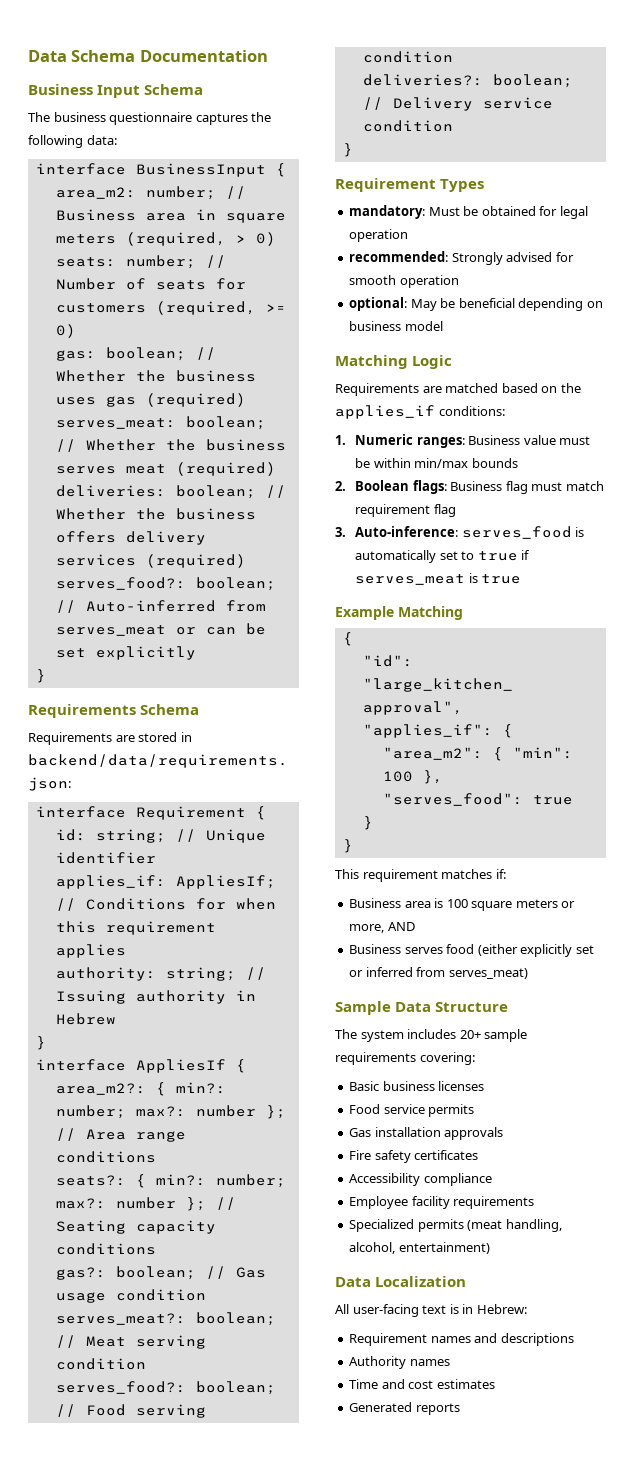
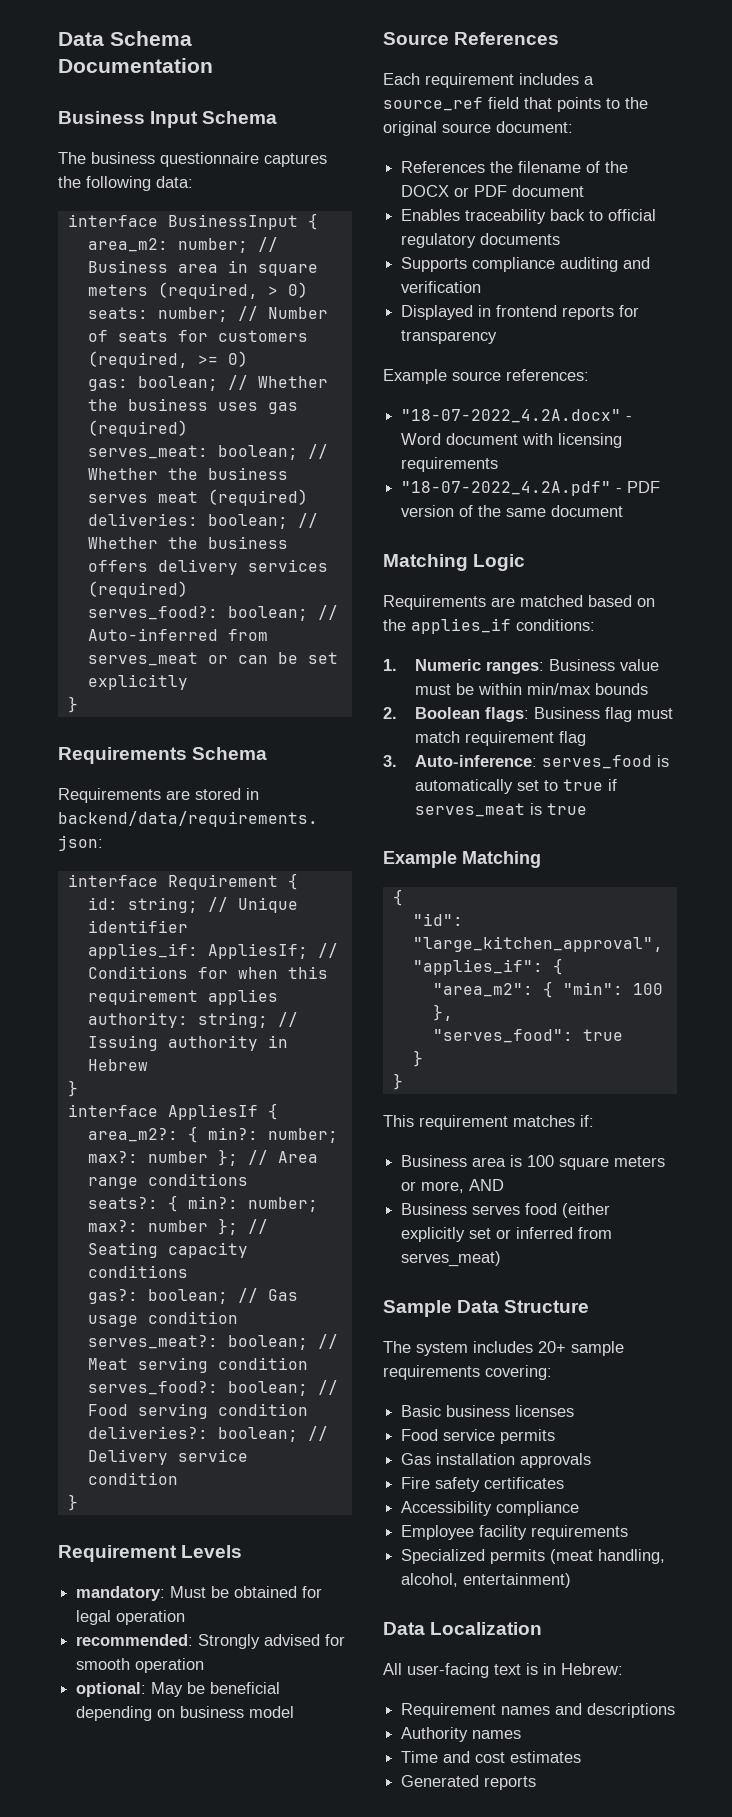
[440,179,485,192] Types -> [181,1545,243,1558] Levels
(443, 326) none -> [383,32,560,45] [383,73,594,88] [383,97,648,112] [383,121,573,136] [401,161,629,173] [401,185,585,197] [401,209,657,224] [401,233,561,248] [401,257,651,272] [401,281,482,293] [401,305,640,320] [401,330,498,344] [383,369,589,384] [401,409,633,423] [401,433,623,448] [401,457,499,472] [401,481,661,496] [401,505,624,517] // Source References // Each requirement includes a source_ref field that points to the original source document: // References the filename of the DOCX or PDF document // Enables traceability back to official regulatory documents // Supports compliance auditing and verification // Displayed in frontend reports for transparency // Example source references: // "18-07-2022_4.2A.docx" - Word document with licensing requirements // "18-07-2022_4.2A.pdf" - PDF version of the same document

